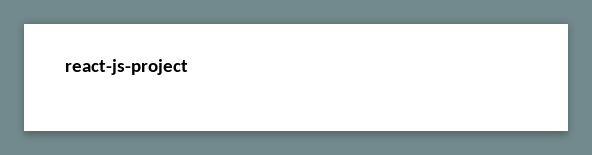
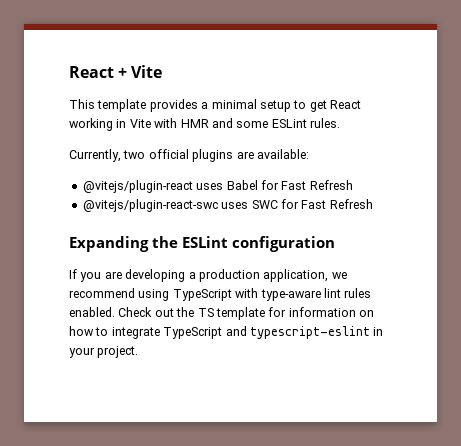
[65,59,188,75] react-js-project -> [69,65,163,78] [69,99,361,112] [69,118,340,131] [69,149,309,162] [82,180,353,193] [82,199,373,212] [69,236,335,252] [69,269,347,282] [69,288,372,301] [69,307,374,320] [69,326,384,339] [69,346,139,358] React + Vite // This template provides a minimal setup to get React working in Vite with HMR and some ESLint rules. // Currently, two official plugins are available: // @vitejs/plugin-react uses Babel for Fast Refresh // @vitejs/plugin-react-swc uses SWC for Fast Refresh // Expanding the ESLint configuration // If you are developing a production application, we recommend using TypeScript with type-aware lint rules enabled. Check out the TS template for information on how to integrate TypeScript and typescript-eslint in your project.

